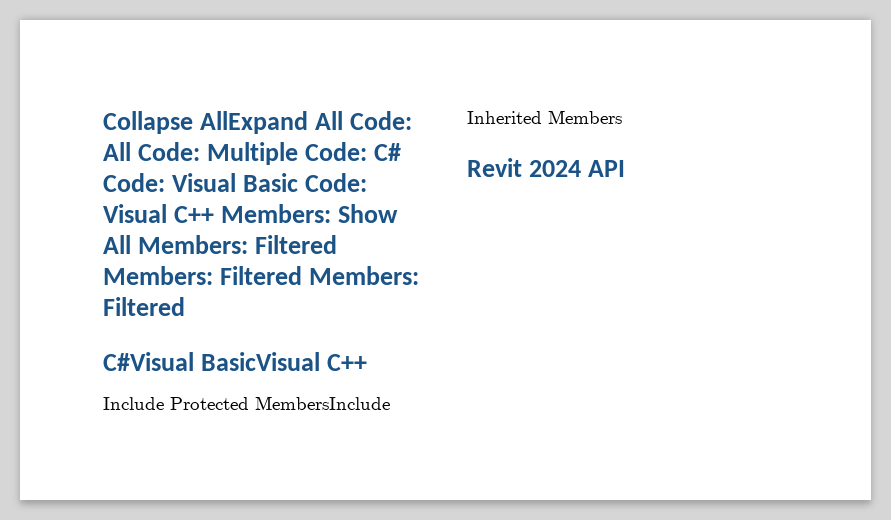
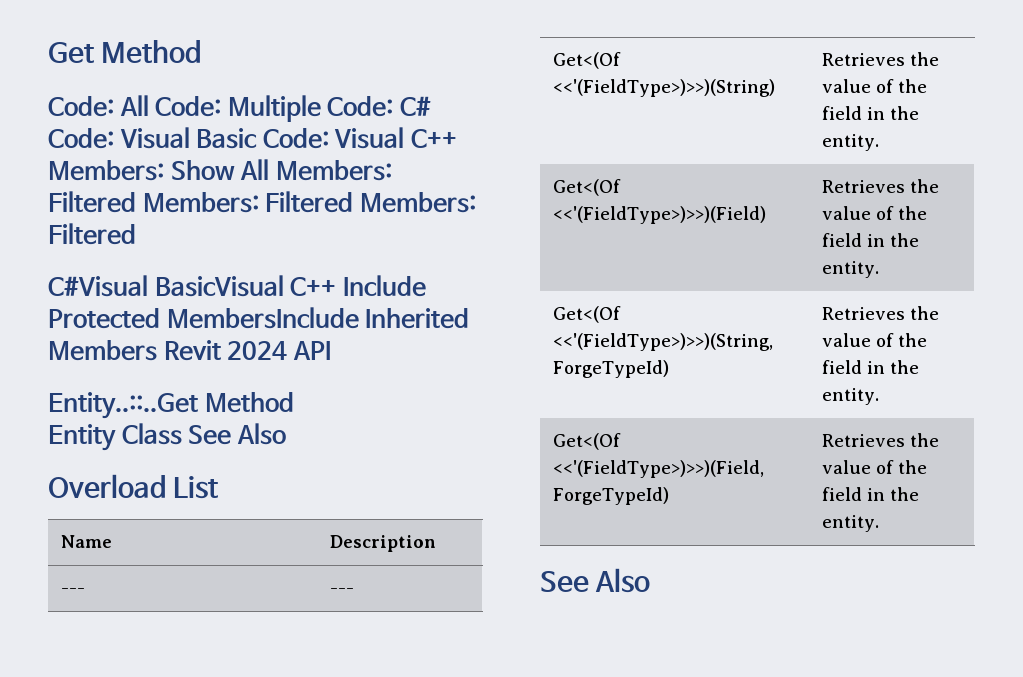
[103,111,343,134] Collapse AllExpand All -> [48,40,202,63] Get Method //
(367, 362) // -> (337, 286) none
(622, 117) // -> (157, 350) none
(625, 168) none -> [48,392,294,419] [48,423,286,451] [48,474,219,499] [61,535,113,548] [330,535,437,552] [61,588,86,594] [330,588,355,594] [553,52,622,69] [553,79,776,97] [822,52,940,66] [822,79,928,93] [822,106,920,120] [822,134,880,151] [553,179,622,196] [553,206,767,224] [822,179,940,193] [822,206,928,220] [822,233,920,247] [822,261,880,278] [553,306,622,323] [553,333,774,351] [553,360,670,378] [822,306,940,320] [822,333,928,347] [822,360,920,374] [822,388,880,405] [553,433,622,450] [553,460,765,478] [553,487,670,505] [822,433,940,447] [822,460,928,474] [822,487,920,501] [822,515,880,532] [540,568,651,593] // Entity..::..Get Method // Entity Class See Also // Overload List // Name | Description // --- | --- // Get<(Of <<'(FieldType>)>>)(String) | Retrieves the value of the field in the entity. // Get<(Of <<'(FieldType>)>>)(Field) | Retrieves the value of the field in the entity. // Get<(Of <<'(FieldType>)>>)(String, ForgeTypeId) | Retrieves the value of the field in the entity. // Get<(Of <<'(FieldType>)>>)(Field, ForgeTypeId) | Retrieves the value of the field in the entity. // See Also

